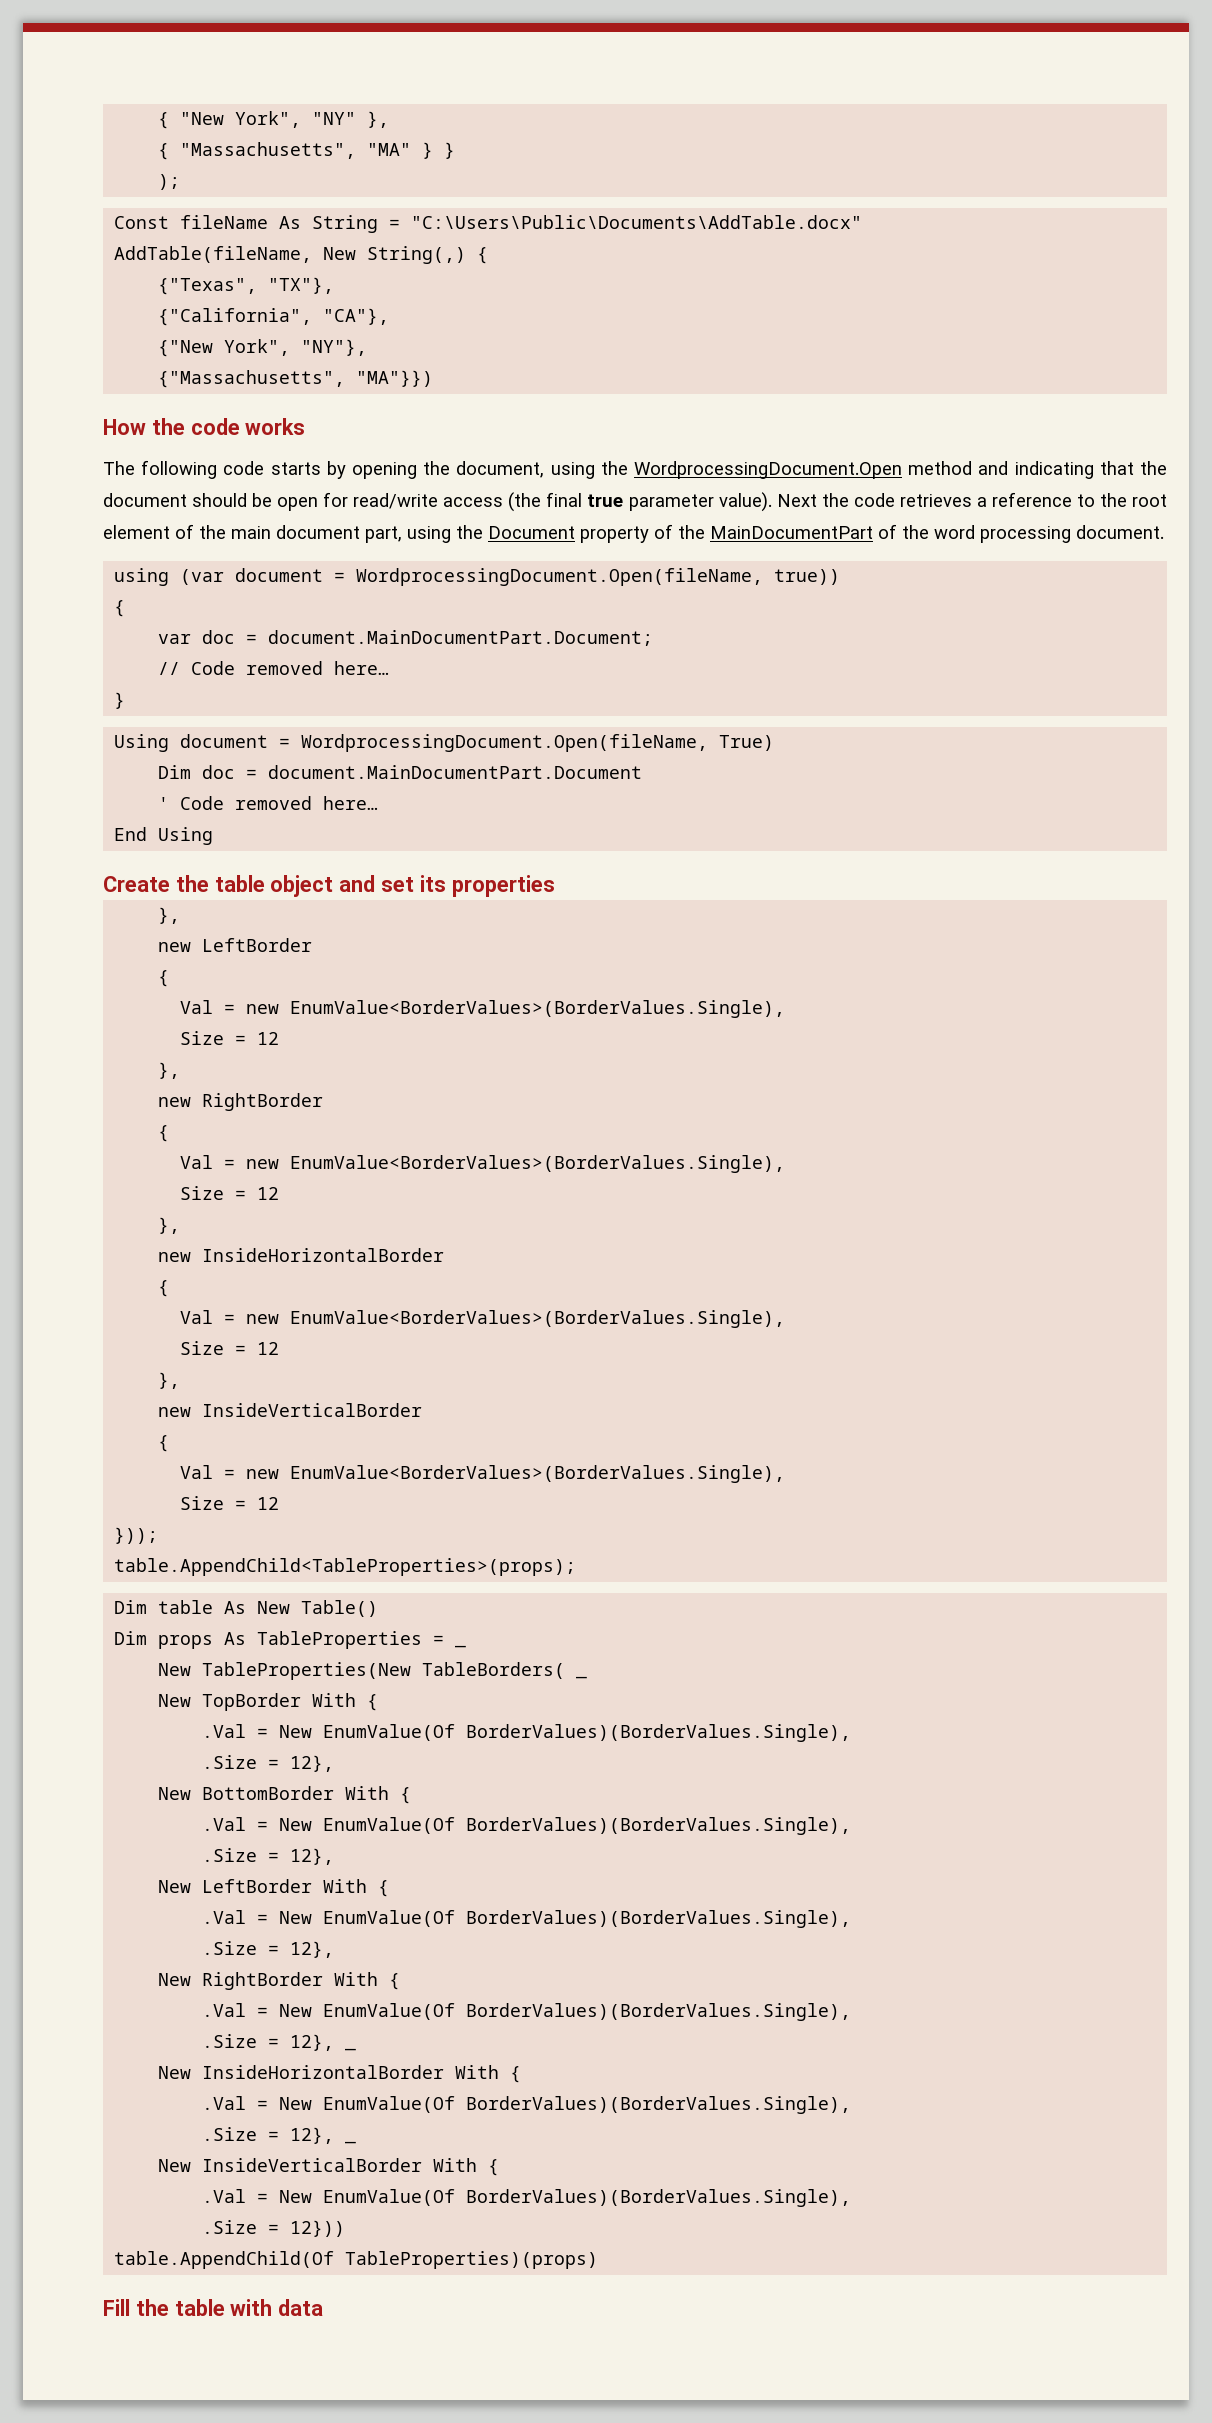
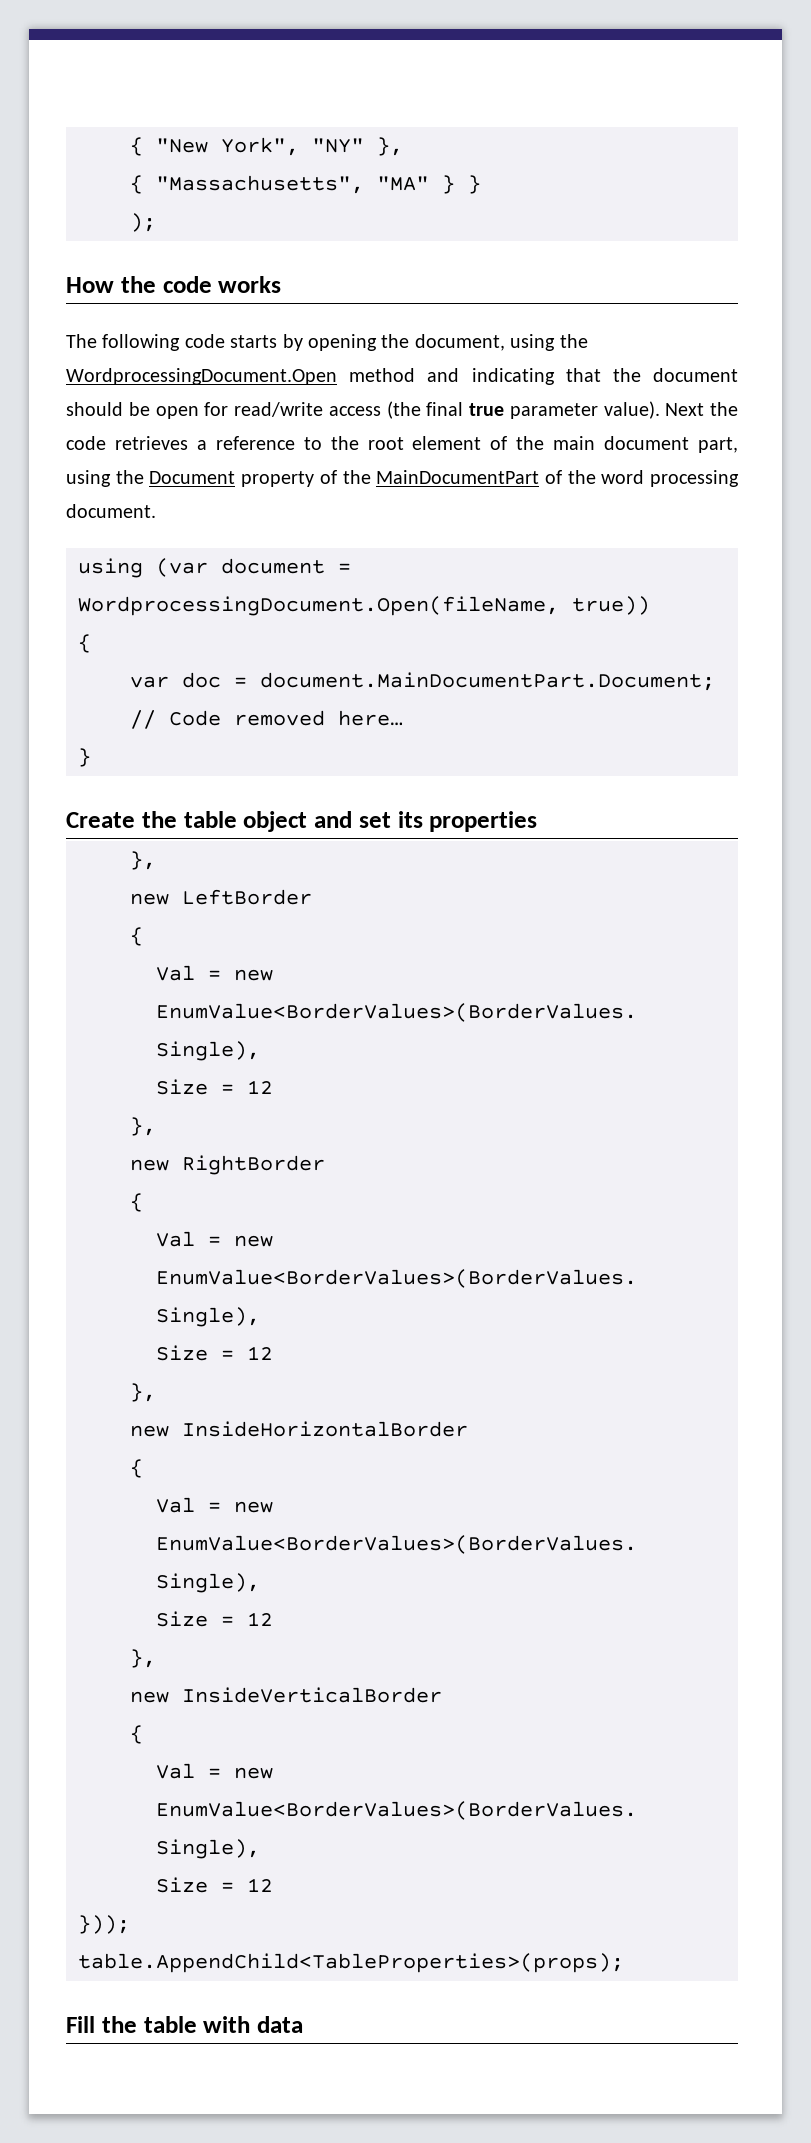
[114,215,863,233] [114,246,489,264] [158,277,335,295] [158,308,390,326] [158,339,368,357] [158,370,434,388] // Const fileName As String = "C:\Users\Public\Documents\AddTable.docx" // AddTable(fileName, New String(,) { // {"Texas", "TX"}, // {"California", "CA"}, // {"New York", "NY"}, // {"Massachusetts", "MA"}}) -> (156, 222) none
[114,734,775,752] [158,765,643,779] [158,796,379,810] [114,827,214,845] // Using document = WordprocessingDocument.Open(fileName, True) // Dim doc = document.MainDocumentPart.Document // ' Code removed here… // End Using -> (91, 757) none
[114,1600,379,1617] [114,1631,445,1649] [455,1645,467,1648] [158,1662,588,1680] [158,1693,379,1711] [202,1724,852,1742] [202,1755,335,1772] [158,1786,412,1804] [202,1817,852,1835] [202,1848,335,1865] [158,1879,390,1897] [202,1910,852,1928] [202,1941,335,1958] [158,1972,401,1990] [202,2003,852,2021] [202,2034,357,2051] [158,2065,522,2083] [202,2096,852,2114] [202,2127,357,2144] [158,2158,500,2176] [202,2189,852,2207] [202,2220,346,2237] [114,2251,599,2269] // Dim table As New Table() // Dim props As TableProperties = _ // New TableProperties(New TableBorders( _ // New TopBorder With { // .Val = New EnumValue(Of BorderValues)(BorderValues.Single), // .Size = 12}, // New BottomBorder With { // .Val = New EnumValue(Of BorderValues)(BorderValues.Single), // .Size = 12}, // New LeftBorder With { // .Val = New EnumValue(Of BorderValues)(BorderValues.Single), // .Size = 12}, // New RightBorder With { // .Val = New EnumValue(Of BorderValues)(BorderValues.Single), // .Size = 12}, _ // New InsideHorizontalBorder With { // .Val = New EnumValue(Of BorderValues)(BorderValues.Single), // .Size = 12}, _ // New InsideVerticalBorder With { // .Val = New EnumValue(Of BorderValues)(BorderValues.Single), // .Size = 12})) // table.AppendChild(Of TableProperties)(props) -> (624, 1963) none

